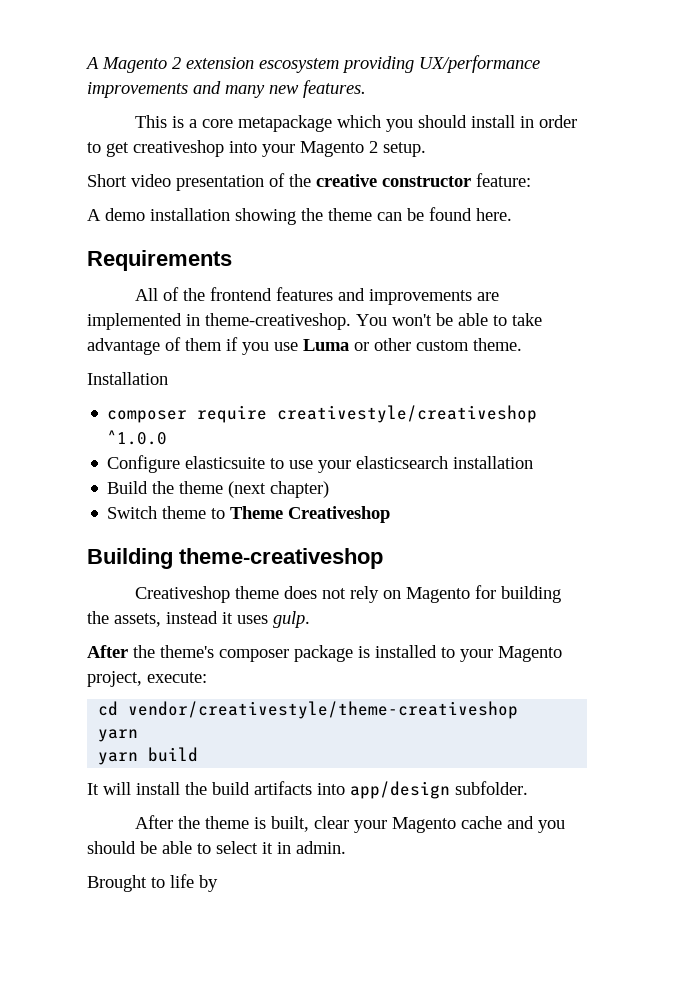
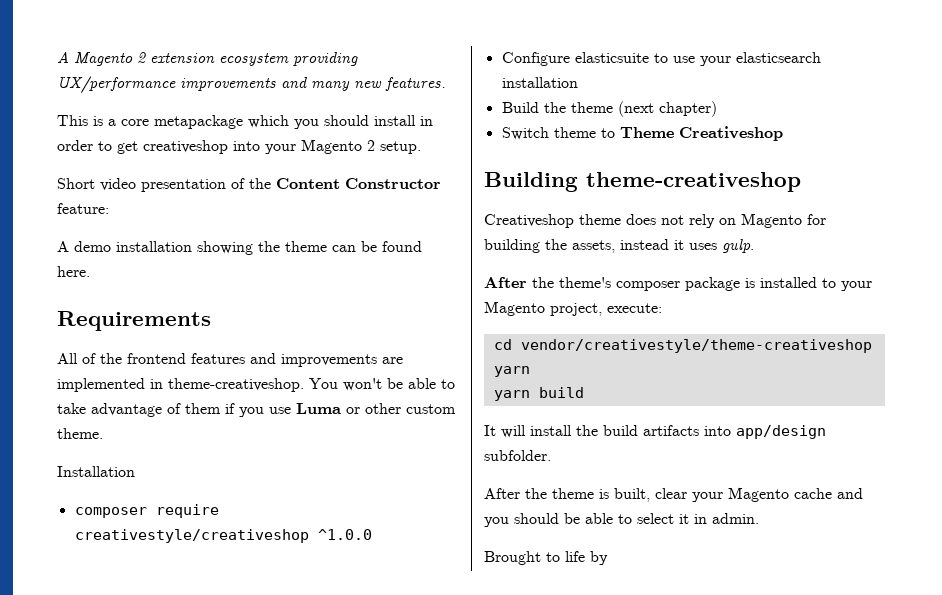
[259,58,339,73] escosystem -> [219,53,289,66] ecosystem
[316,174,471,187] creative constructor -> [276,178,441,189] Content Constructor

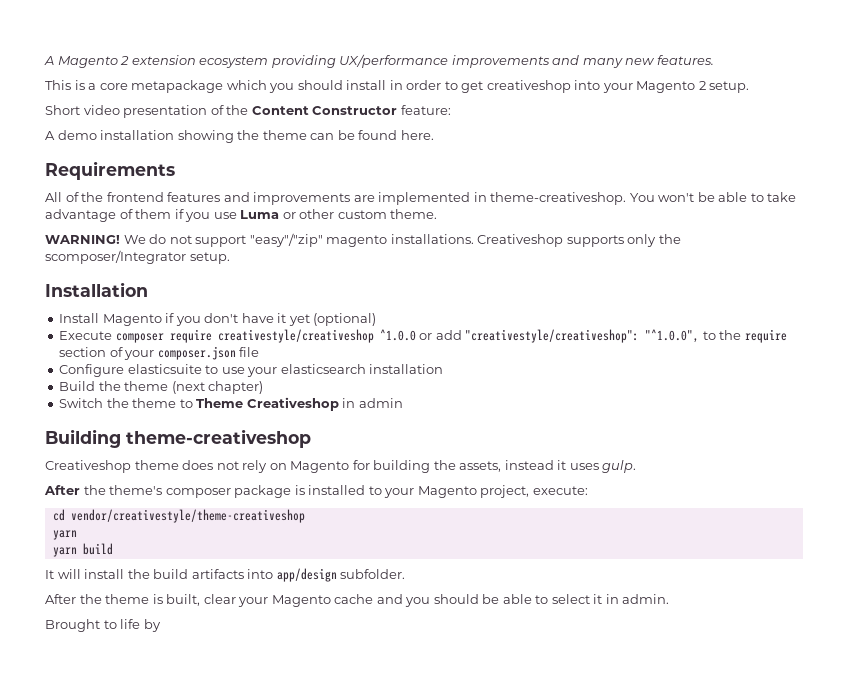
[57,466,135,477] [74,504,219,518] [74,529,372,543] Installation // composer require creativestyle/creativeshop ^1.0.0 -> [45,233,681,247] [45,250,230,264] [45,282,148,297] [59,313,377,326] [59,329,787,343] [59,346,260,360] WARNING! We do not support "easy"/"zip" magento installations. Creativeshop supports only the scomposer/Integrator setup. // Installation // Install Magento if you don't have it yet (optional) // Execute composer require creativestyle/creativeshop ^1.0.0 or add "creativestyle/creativeshop": "^1.0.0", to the require section of your composer.json file
(549, 133) none -> [106,398,129,408] the
(783, 133) none -> [342,398,403,408] in admin

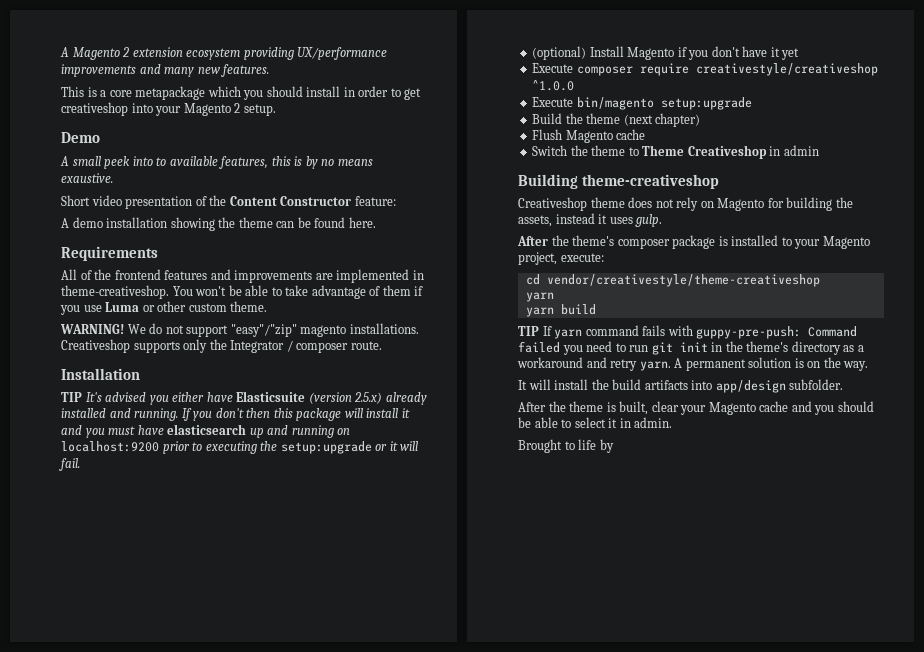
(750, 87) none -> [61,132,100,143] [60,156,373,169] [61,173,113,183] // Demo // A small peek into to available features, this is by no means exaustive.
[45,250,230,264] [45,282,148,297] scomposer/Integrator setup. // Installation // -> [230,340,382,353] [61,368,140,380] [61,391,427,405] [61,408,410,421] [61,424,351,438] [61,441,419,454] [59,458,80,471] [532,46,587,60] Integrator / composer route. // Installation // TIP It's advised you either have Elasticsuite (version 2.5.x) already installed and running. If you don't then this package will install it and you must have elasticsearch up and running on localhost:9200 prior to executing the setup:upgrade or it will fail. // (optional)
[313,313,377,326] (optional) -> (800, 54) none
[419,329,787,343] [59,346,260,360] [59,364,444,377] or add "creativestyle/creativeshop": "^1.0.0", to the require section of your composer.json file // Configure elasticsuite to use your elasticsearch installation -> [532,97,752,110] // Execute bin/magento setup:upgrade
(264, 387) none -> [532,129,646,143] // Flush Magento cache
(113, 549) none -> [518,325,858,339] [518,341,864,355] [517,357,869,371] // TIP If yarn command fails with guppy-pre-push: Command failed you need to run git init in the theme's directory as a workaround and retry yarn. A permanent solution is on the way.

